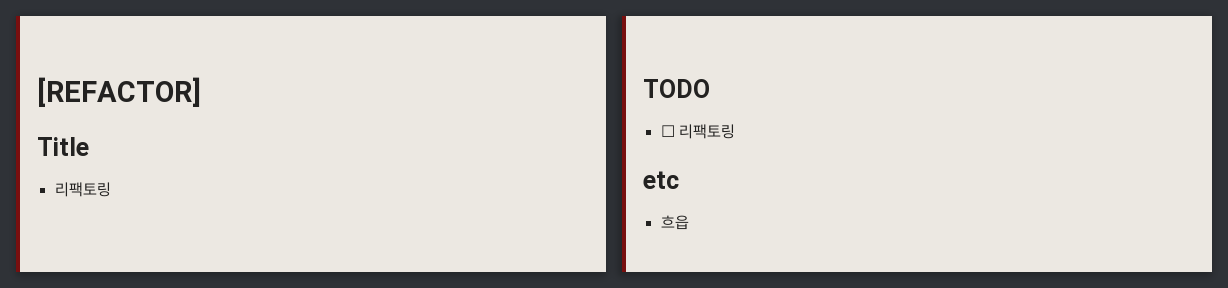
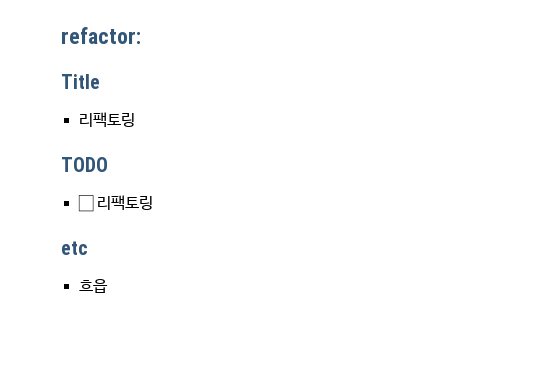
[37,77,201,107] [REFACTOR] -> [61,27,141,44] refactor:

